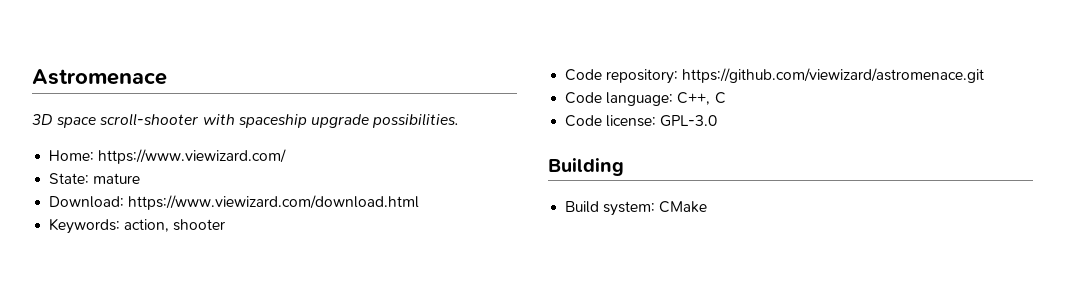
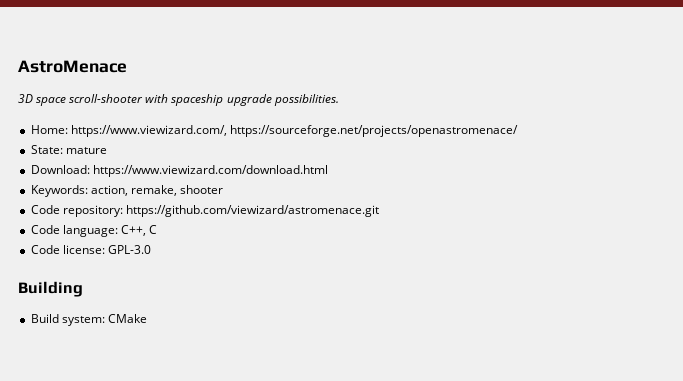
[32,69,167,85] Astromenace -> [18,60,127,73] AstroMenace
[98,149,287,164] https://www.viewizard.com/ -> [70,125,518,137] https://www.viewizard.com/, https://sourceforge.net/projects/openastromenace/
(170, 225) none -> [130,185,177,196] remake,

